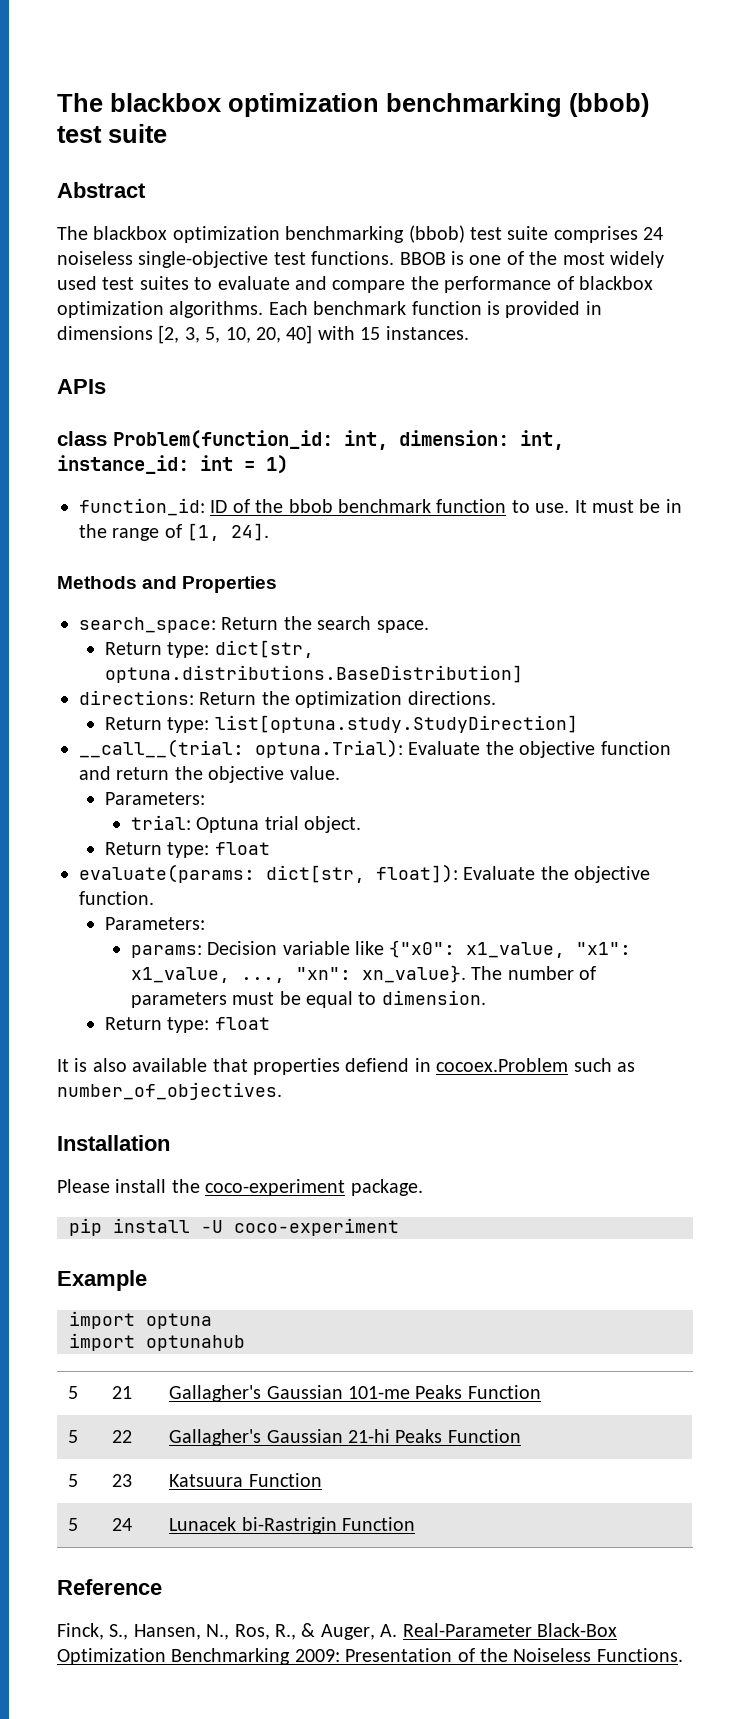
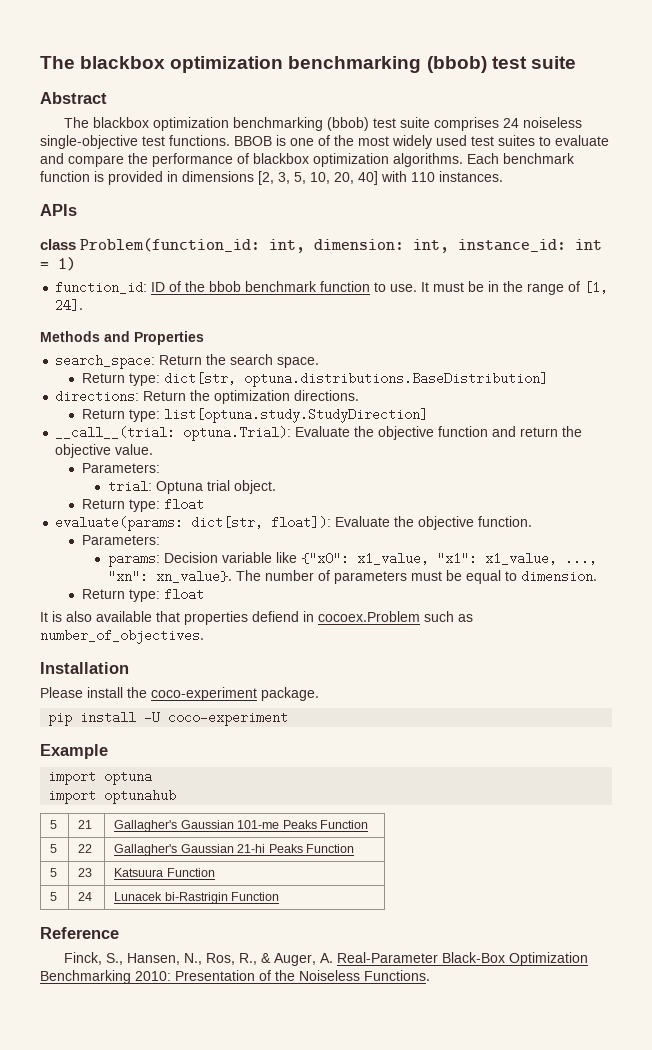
[360,327,381,340] 15 -> [411,172,435,182] 110
[294,1649,340,1662] 2009: -> [135,971,171,981] 2010:

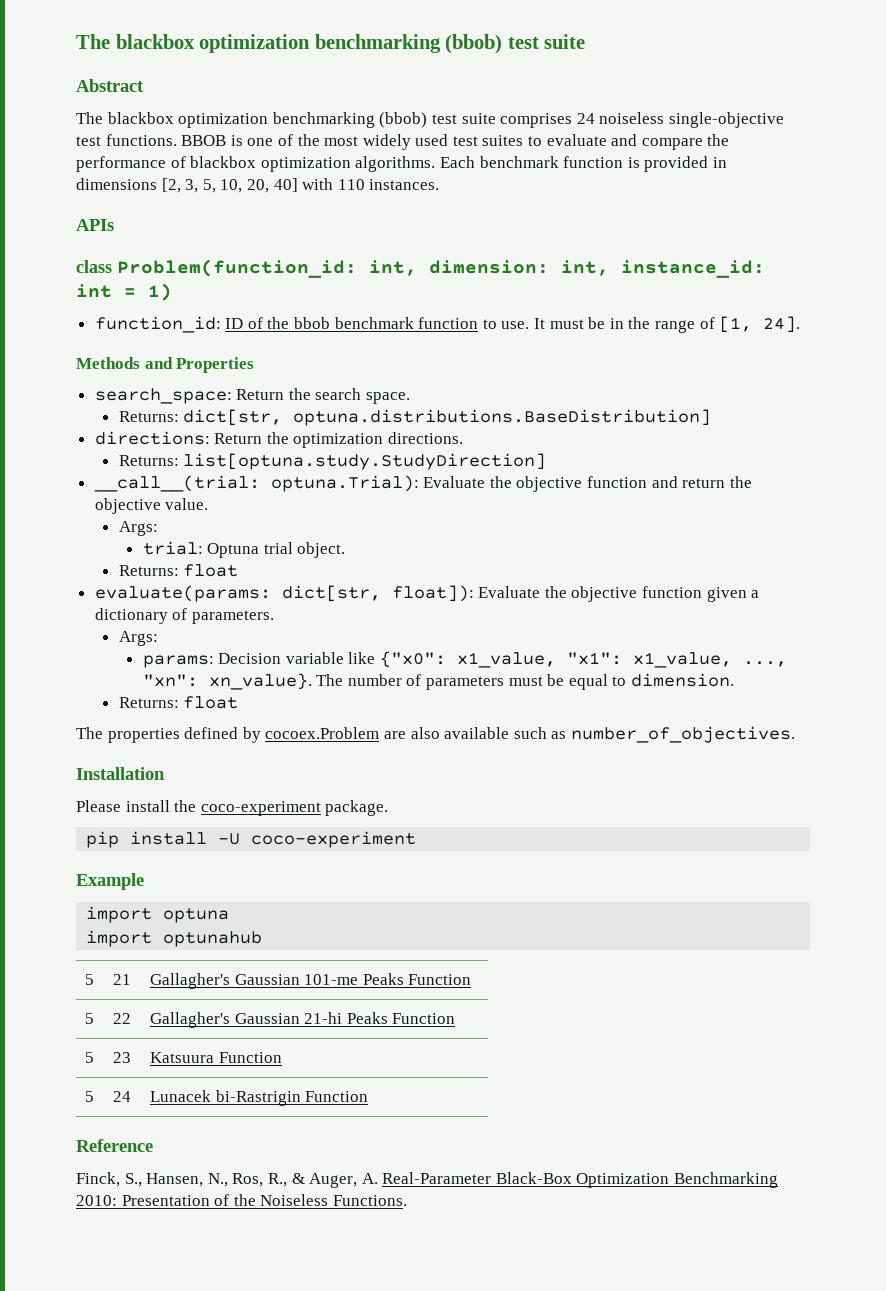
[81,373,160,386] Return type: -> [118,411,179,422] Returns:
[81,409,160,422] Return type: -> [118,455,179,466] Returns:
[81,463,160,473] Parameters: -> [118,521,158,536] Args:
[81,499,160,512] Return type: -> [118,565,179,576] Returns:
[478,516,533,527] [81,535,160,545] function. // Parameters: -> [642,586,760,602] [94,608,274,624] [118,631,158,646] function given a dictionary of parameters. // Args:
[81,588,204,602] [40,611,420,625] Return type: float // It is also available that properties defiend in cocoex.Problem -> [118,696,239,709] [76,727,510,743] Returns: float // The properties defined by cocoex.Problem are also available

